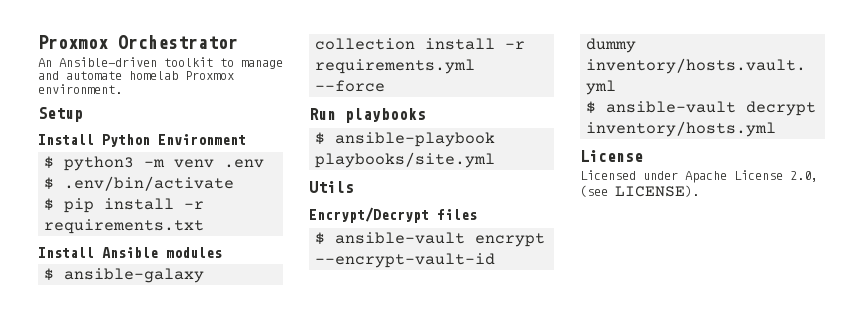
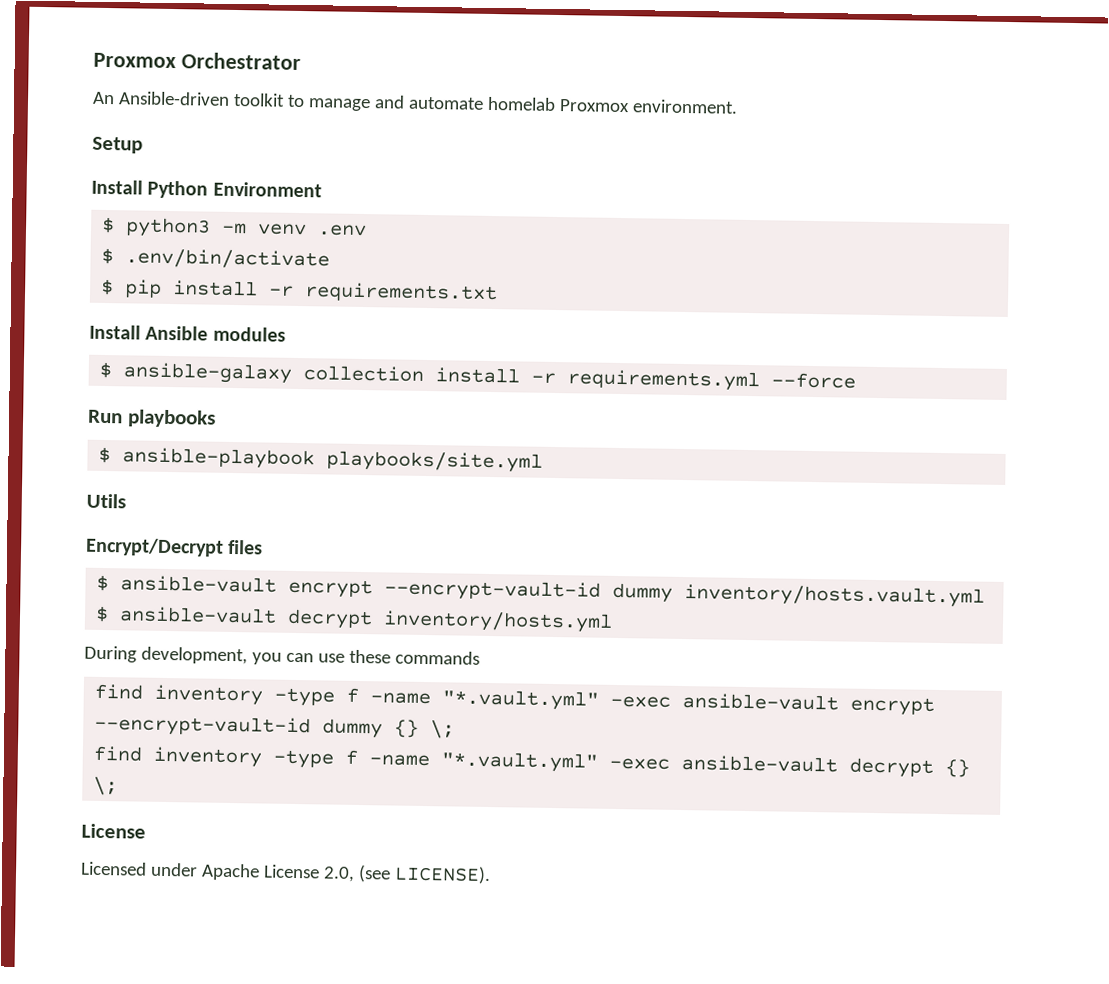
(777, 129) none -> [84,645,480,665] [94,683,936,716] [94,714,456,739] [93,745,971,778] [93,776,119,796] // During development, you can use these commands // find inventory -type f -name "*.vault.yml" -exec ansible-vault encrypt --encrypt-vault-id dummy {} \; // find inventory -type f -name "*.vault.yml" -exec ansible-vault decrypt {} \;

